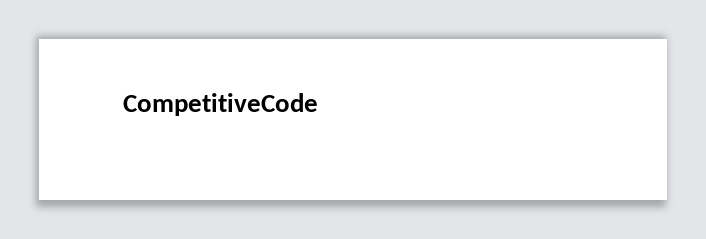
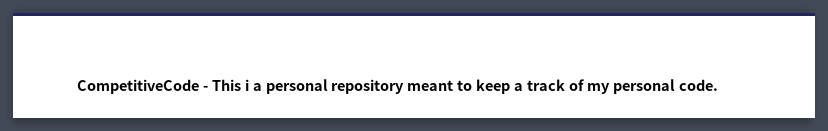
(318, 104) none -> [202,79,718,94] - This i a personal repository meant to keep a track of my personal code.

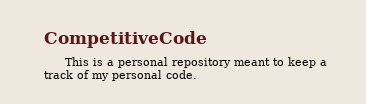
[202,79,249,91] - This i -> [65,57,104,66] // This is

